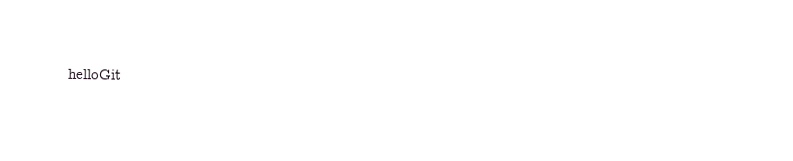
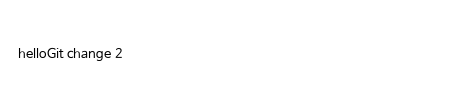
(122, 74) none -> [67,48,123,62] change 2

